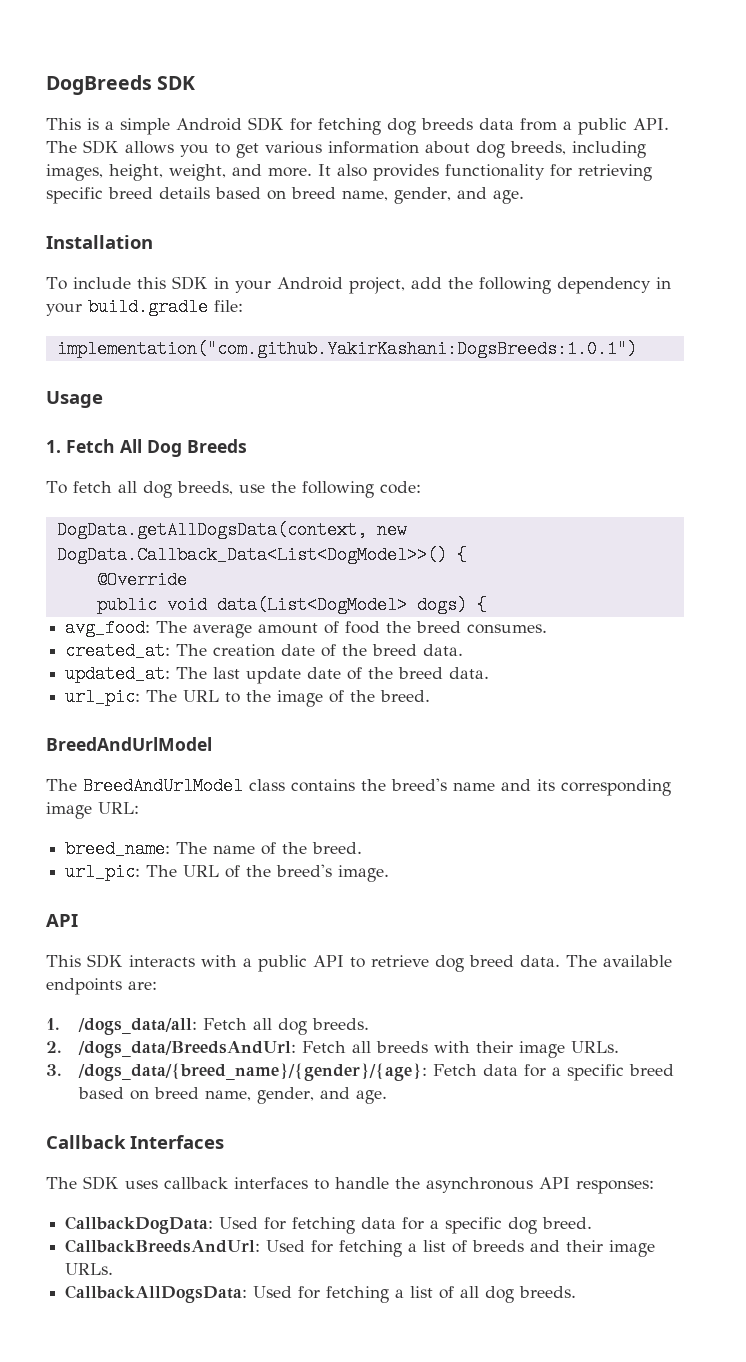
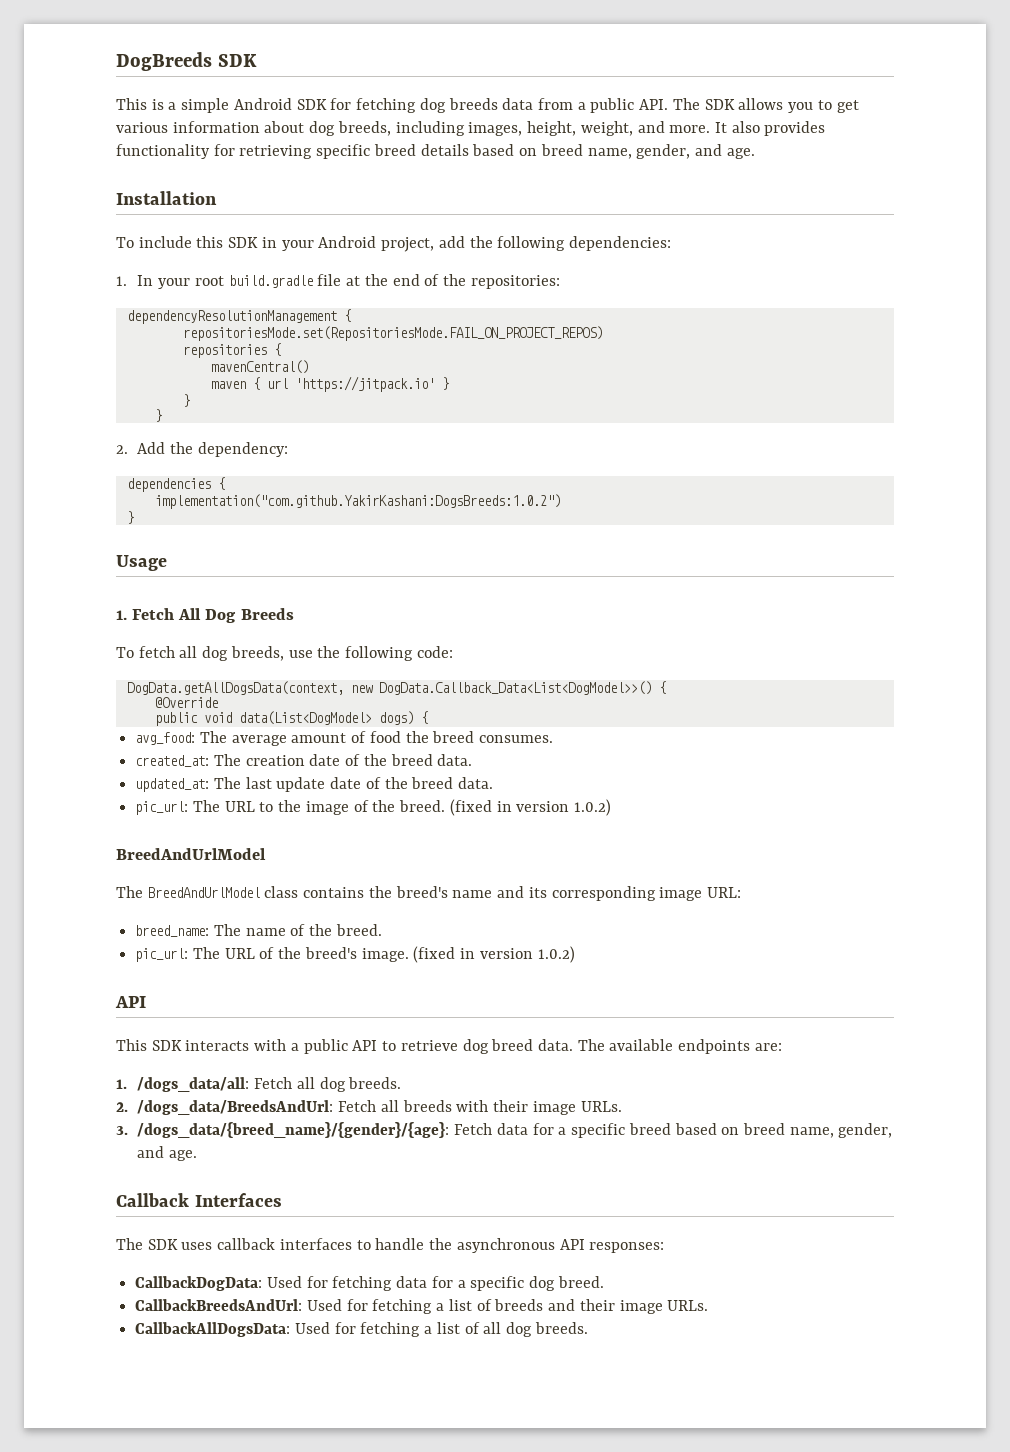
[556,277,671,294] [46,298,243,316] [56,340,637,358] dependency in your build.gradle file: // implementation("com.github.YakirKashani:DogsBreeds:1.0.1") -> [568,236,671,251] [116,274,560,289] [126,309,351,324] [182,326,603,341] [182,343,281,358] [210,360,309,374] [210,376,449,392] [182,394,190,407] [154,409,162,422] [116,442,288,457] [126,477,225,492] [154,494,561,509] [126,511,134,524] dependencies: // 1. In your root build.gradle file at the end of the repositories: // dependencyResolutionManagement { // repositoriesMode.set(RepositoriesMode.FAIL_ON_PROJECT_REPOS) // repositories { // mavenCentral() // maven { url 'https://jitpack.io' } // } // } // 2. Add the dependency: // dependencies { // implementation("com.github.YakirKashani:DogsBreeds:1.0.2") // }
[65,688,141,706] url_pic: -> [135,801,189,815] pic_url:
(431, 696) none -> [449,799,611,816] (fixed in version 1.0.2)
[65,863,141,881] url_pic: -> [135,948,189,962] pic_url:
(390, 873) none -> [413,946,575,963] (fixed in version 1.0.2)

